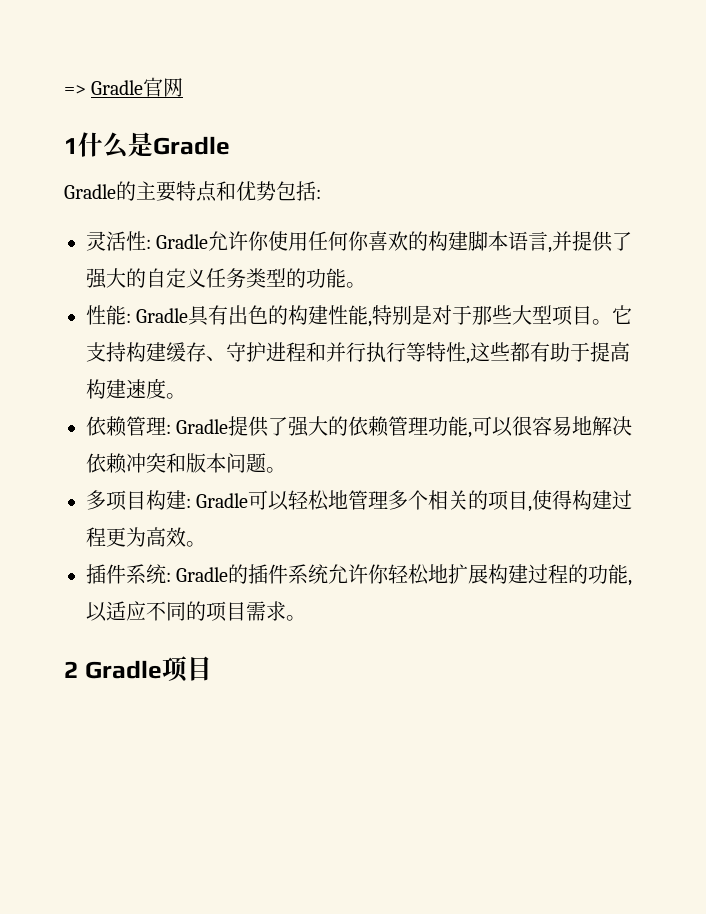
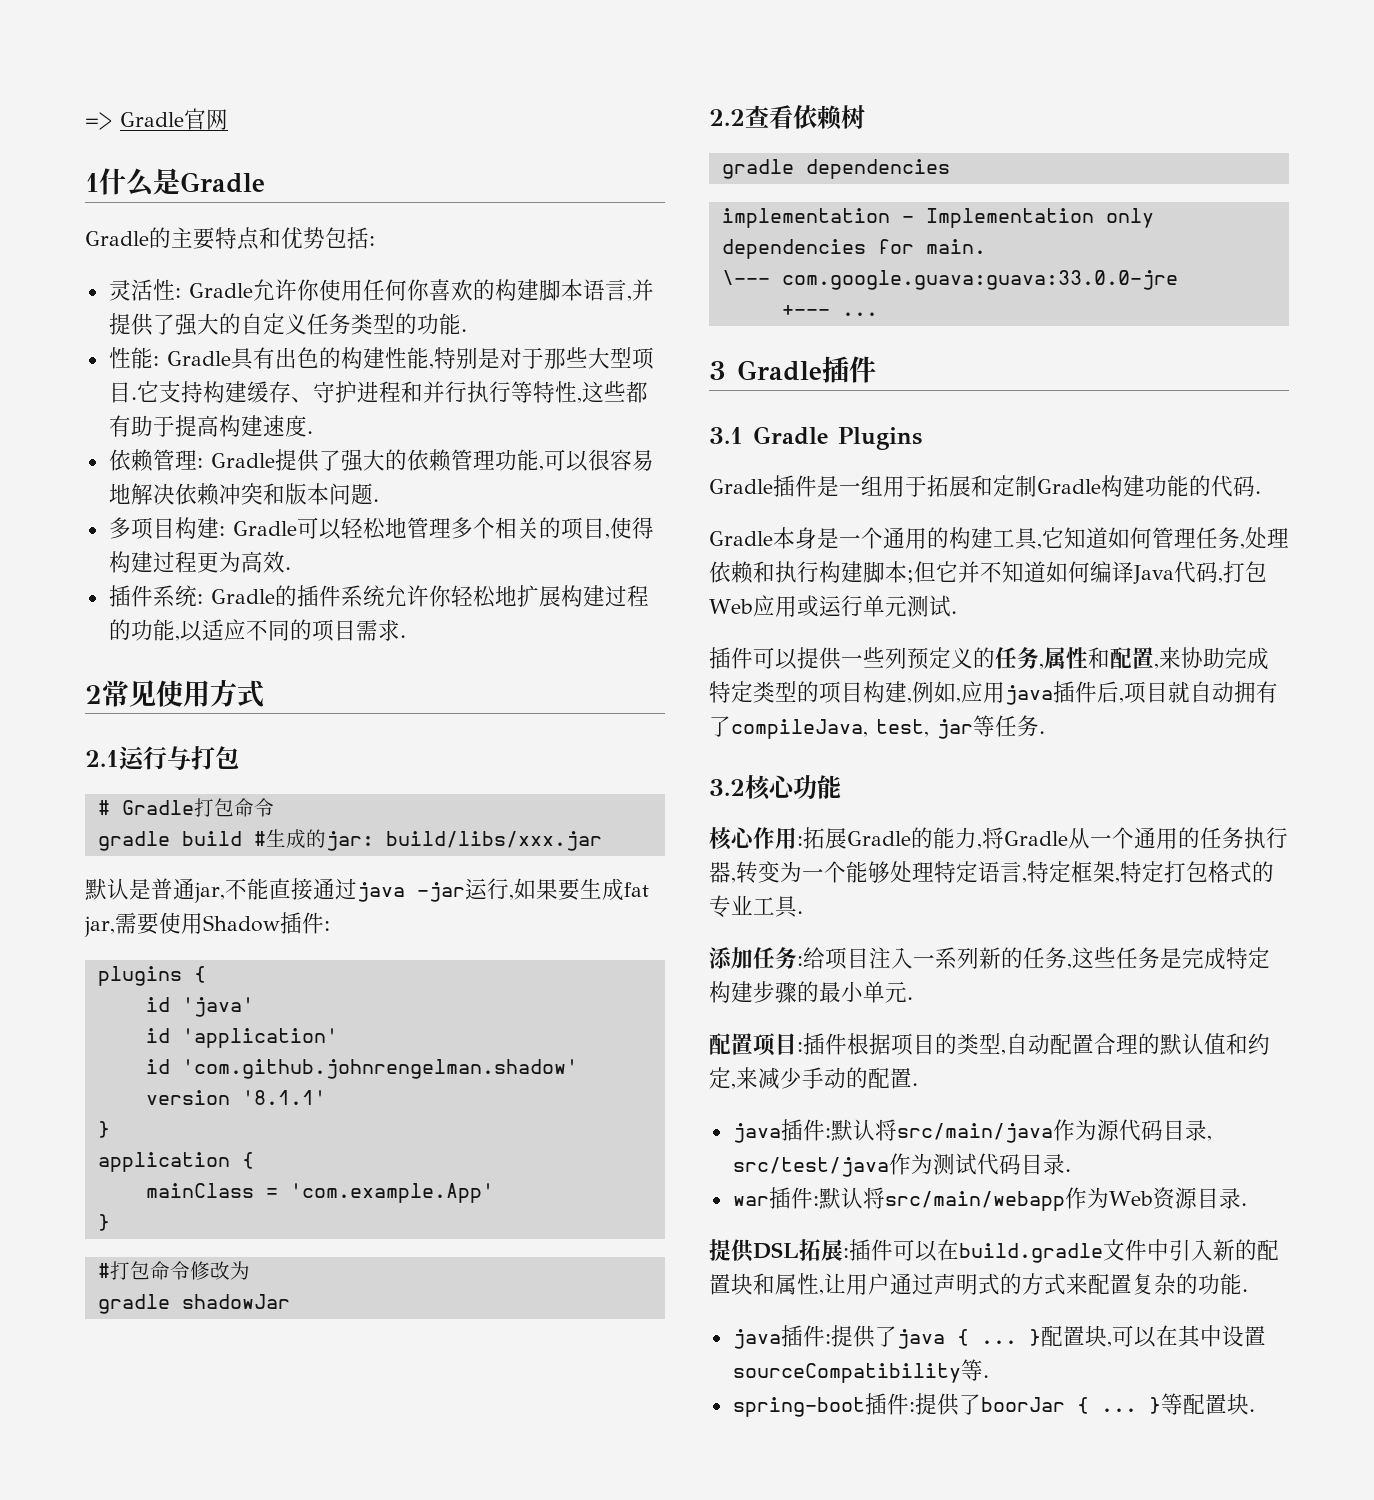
[346,282,366,288] 。 -> [460,329,467,332] .
[592,319,613,325] 。 -> [130,397,137,400] .
[166,393,186,399] 。 -> [306,431,313,434] .
[266,467,286,473] 。 -> [372,499,379,502] .
[186,541,206,547] 。 -> [284,567,291,570] .
[286,615,306,621] 。 -> [399,635,406,638] .
[84,656,212,682] Gradle项目 -> [102,679,264,708] [85,746,239,770] [97,798,274,817] [97,829,602,851] [85,878,649,903] [84,912,330,937] [97,966,206,986] [145,997,254,1017] [145,1028,338,1048] [145,1059,578,1079] [145,1090,326,1105] [97,1121,110,1138] [97,1152,254,1172] [145,1183,494,1203] [97,1214,110,1231] [97,1261,250,1280] [97,1294,290,1314] [709,105,865,130] [721,159,950,179] [721,208,1154,228] [721,239,986,259] [721,270,1178,290] [781,305,878,316] [709,356,876,383] [709,426,922,450] [709,475,1261,497] [709,527,1289,550] [709,561,1267,584] [709,595,957,617] [709,647,1269,670] [709,681,1278,705] [709,715,1045,739] [709,775,841,801] [709,827,1288,851] [709,861,1274,884] [709,895,803,918] [709,947,1270,970] [709,981,913,1003] [709,1033,1270,1056] [709,1067,918,1089] [732,1119,1212,1143] [732,1153,1071,1177] [732,1187,1247,1211] [709,1239,1279,1263] [709,1273,1248,1295] [732,1325,1266,1349] [732,1359,989,1383] [732,1393,1255,1417] 常见使用方式 // 2.1运行与打包 // # Gradle打包命令 // gradle build #生成的jar: build/libs/xxx.jar // 默认是普通jar,不能直接通过java -jar运行,如果要生成fat jar,需要使用Shadow插件: // plugins { // id 'java' // id 'application' // id 'com.github.johnrengelman.shadow' version '8.1.1' // } // application { // mainClass = 'com.example.App' // } // #打包命令修改为 // gradle shadowJar // 2.2查看依赖树 // gradle dependencies // implementation - Implementation only dependencies for main. // \--- com.google.guava:guava:33.0.0-jre // +--- ... // 3 Gradle插件 // 3.1 Gradle Plugins // Gradle插件是一组用于拓展和定制Gradle构建功能的代码. // Gradle本身是一个通用的构建工具,它知道如何管理任务,处理依赖和执行构建脚本;但它并不知道如何编译Java代码,打包Web应用或运行单元测试. // 插件可以提供一些列预定义的任务,属性和配置,来协助完成特定类型的项目构建,例如,应用java插件后,项目就自动拥有了compileJava, test, jar等任务. // 3.2核心功能 // 核心作用:拓展Gradle的能力,将Gradle从一个通用的任务执行器,转变为一个能够处理特定语言,特定框架,特定打包格式的专业工具. // 添加任务:给项目注入一系列新的任务,这些任务是完成特定构建步骤的最小单元. // 配置项目:插件根据项目的类型,自动配置合理的默认值和约定,来减少手动的配置. // java插件:默认将src/main/java作为源代码目录, src/test/java作为测试代码目录. // war插件:默认将src/main/webapp作为Web资源目录. // 提供DSL拓展:插件可以在build.gradle文件中引入新的配置块和属性,让用户通过声明式的方式来配置复杂的功能. // java插件:提供了java { ... }配置块,可以在其中设置sourceCompatibility等. // spring-boot插件:提供了boorJar { ... }等配置块.

